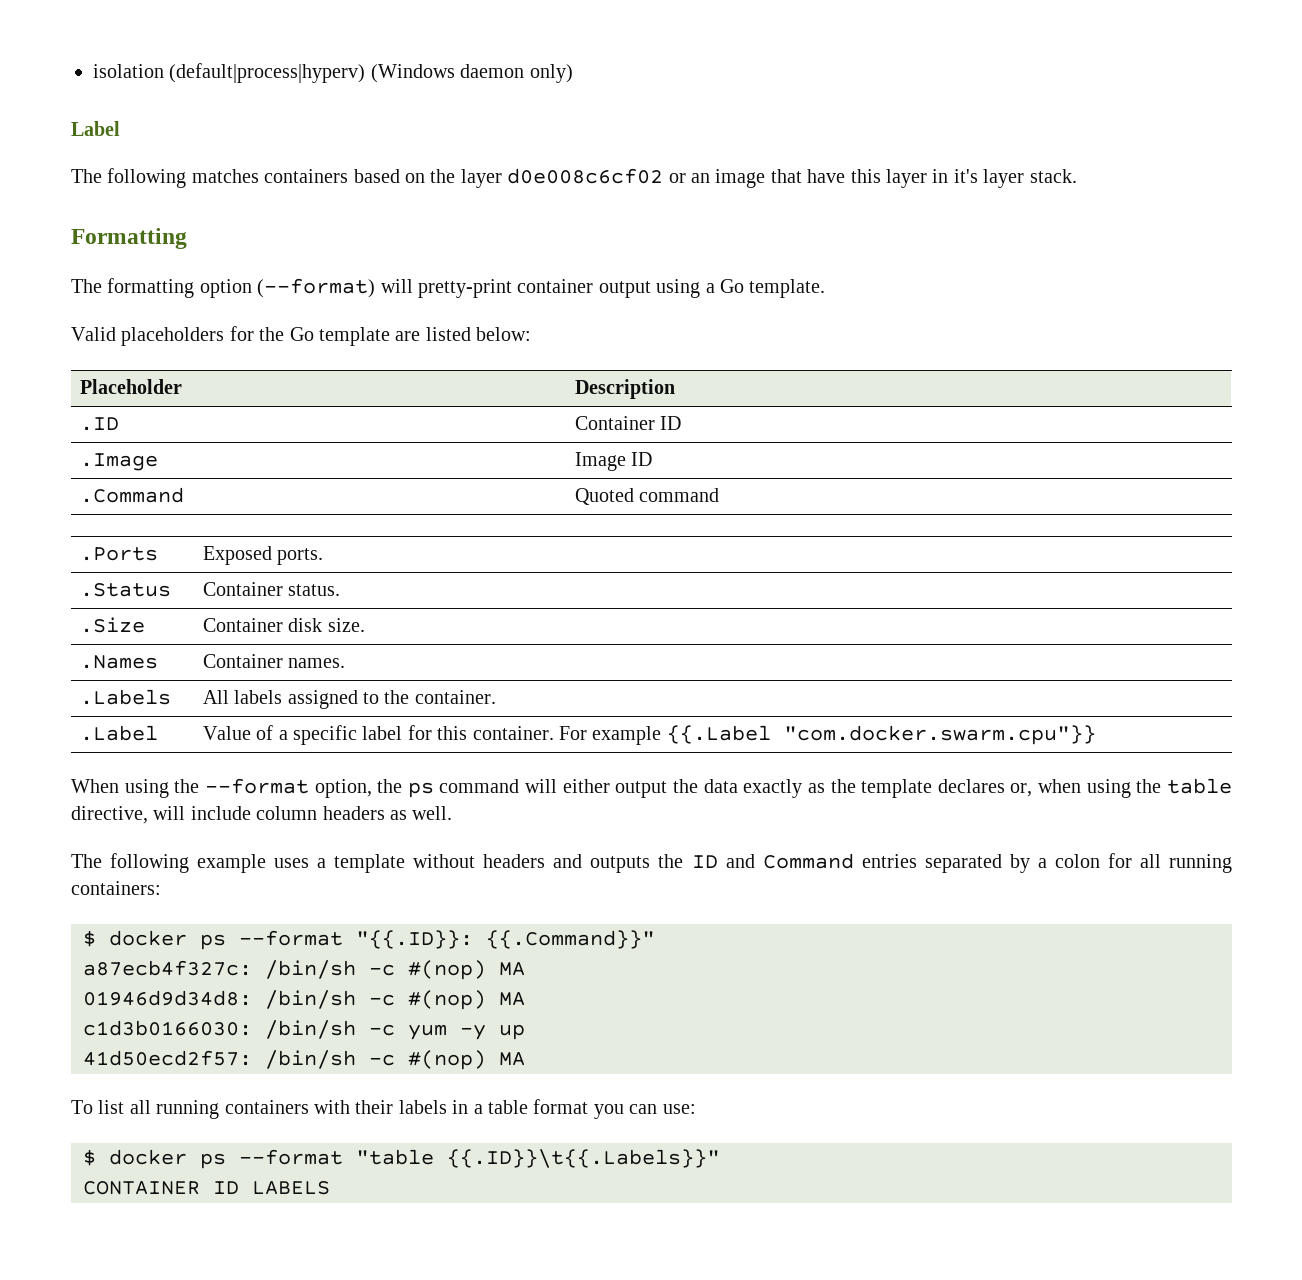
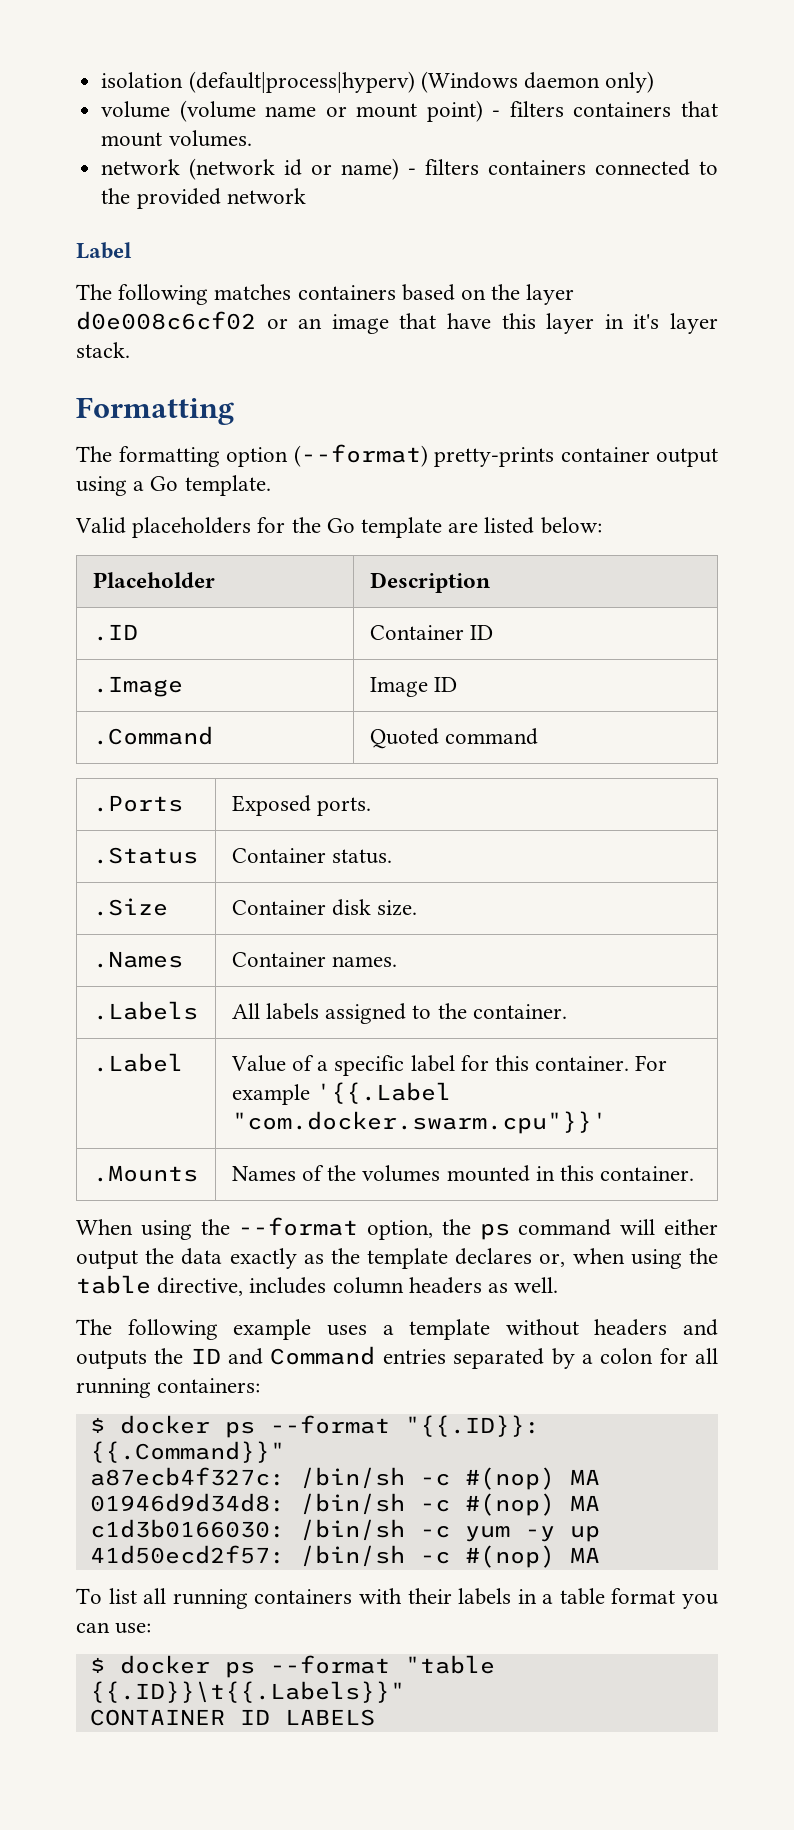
(573, 73) none -> [101,100,719,122] [101,130,252,147] [101,158,719,180] [101,188,306,209] // volume (volume name or mount point) - filters containers that mount volumes. // network (network id or name) - filters containers connected to the provided network
[380,279,512,298] will pretty-print -> [434,447,554,467] pretty-prints
[666,725,1096,745] {{.Label "com.docker.swarm.cpu"}} -> [315,1082,451,1104] [231,1111,607,1134] [92,1165,198,1182] [231,1165,695,1182] '{{.Label "com.docker.swarm.cpu"}}' // .Mounts | Names of the volumes mounted in this container.
[153,806,251,820] will include -> [249,1277,327,1294] includes

